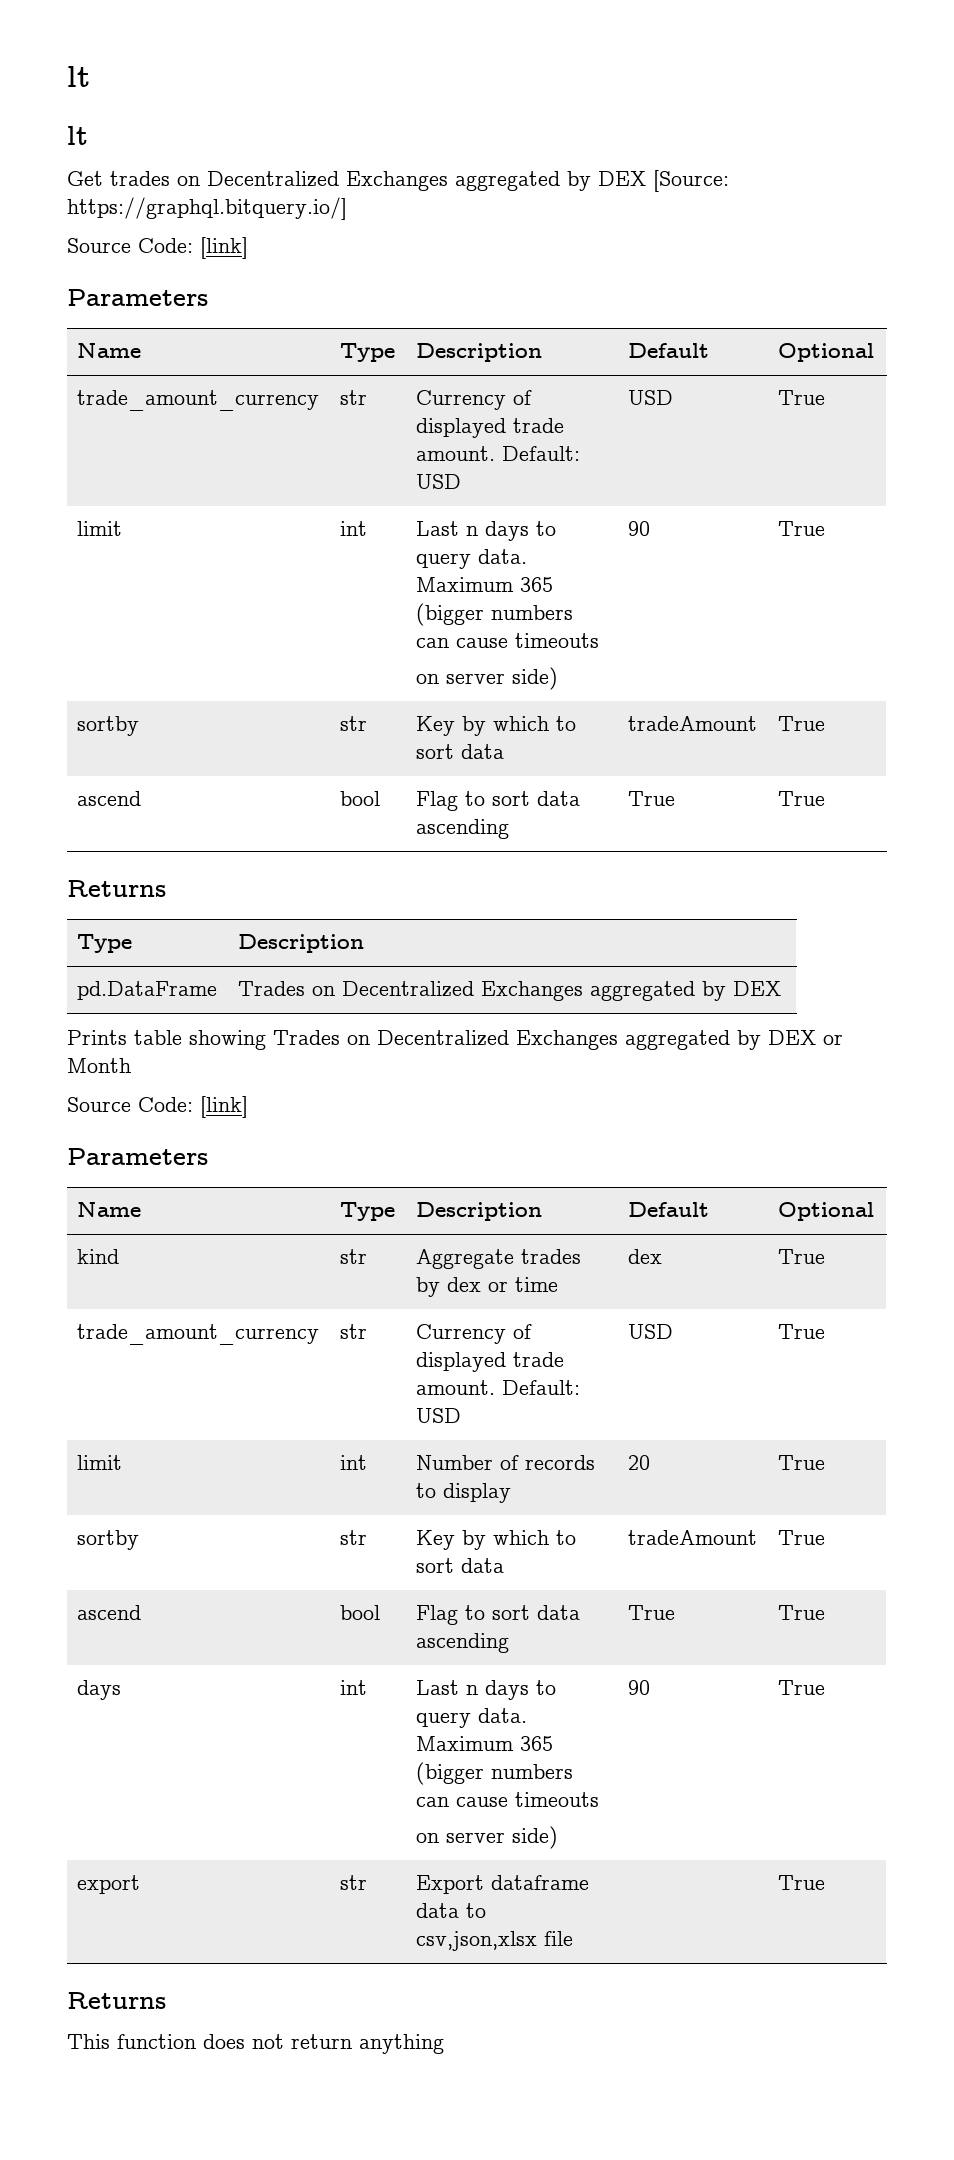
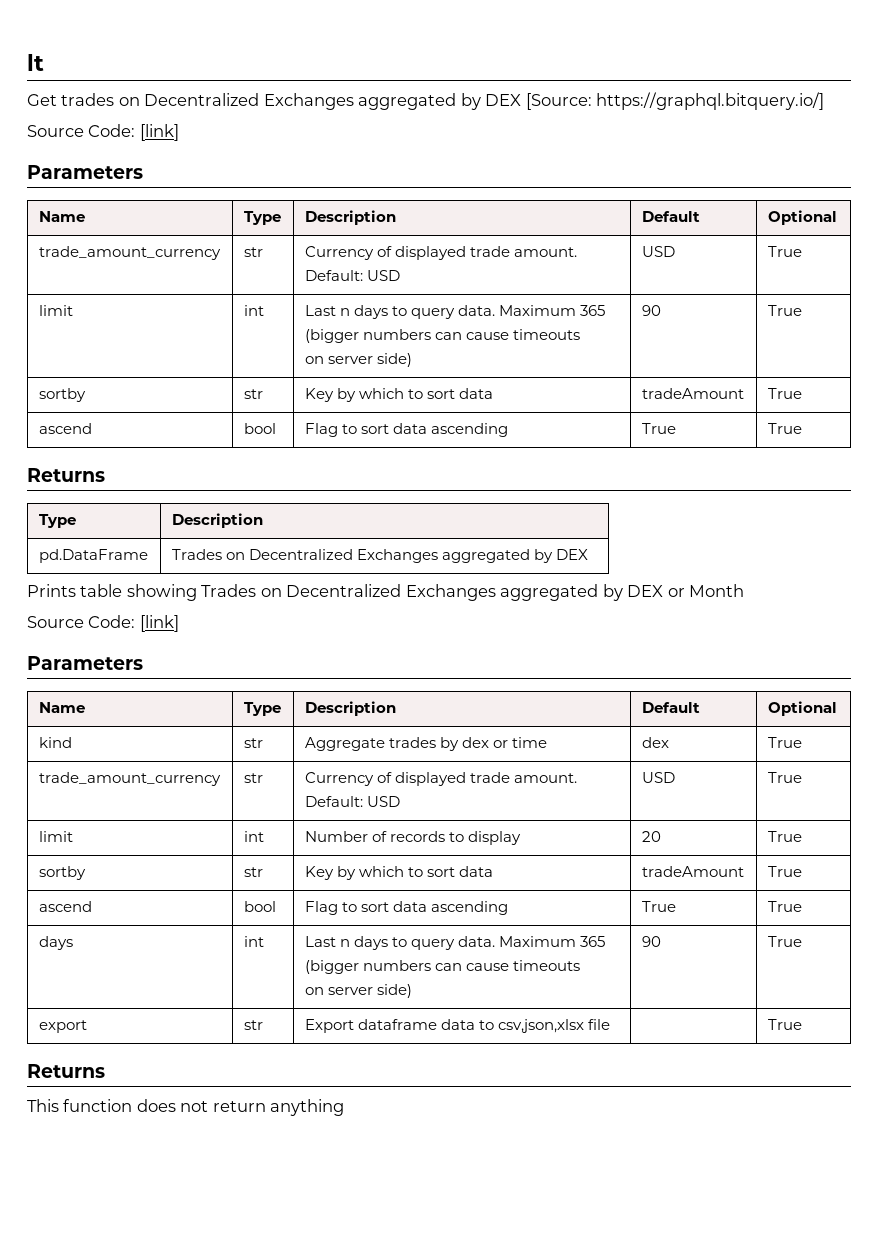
[67,66,90,87] [67,126,88,145] lt // lt -> [27,54,44,71] lt

